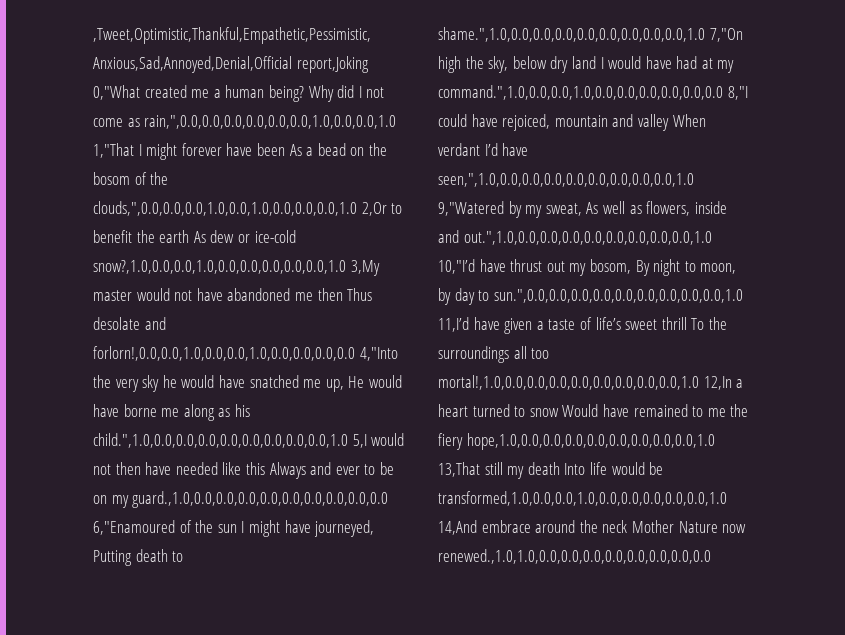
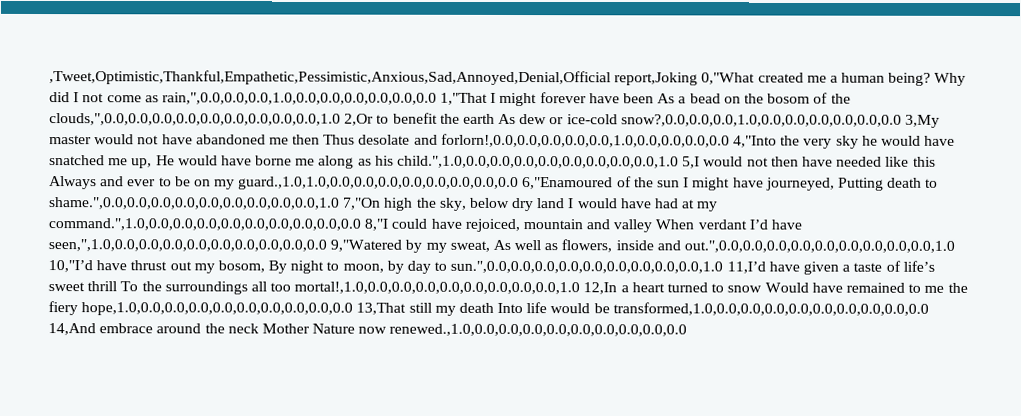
[144,115,397,129] rain,",0.0,0.0,0.0,0.0,0.0,0.0,1.0,0.0,0.0,1.0 -> [161,92,437,105] rain,",0.0,0.0,0.0,1.0,0.0,0.0,0.0,0.0,0.0,0.0
[93,201,357,216] clouds,",0.0,0.0,0.0,1.0,0.0,1.0,0.0,0.0,0.0,1.0 -> [49,113,341,126] clouds,",0.0,0.0,0.0,0.0,0.0,0.0,0.0,0.0,0.0,1.0
[93,260,346,274] snow?,1.0,0.0,0.0,1.0,0.0,0.0,0.0,0.0,0.0,1.0 -> [620,114,902,127] snow?,0.0,0.0,0.0,1.0,0.0,0.0,0.0,0.0,0.0,0.0
[93,346,355,361] forlorn!,0.0,0.0,1.0,0.0,0.0,1.0,0.0,0.0,0.0,0.0 -> [440,133,730,148] forlorn!,0.0,0.0,0.0,0.0,0.0,1.0,0.0,0.0,0.0,0.0
[132,491,389,508] guard.,1.0,0.0,0.0,0.0,0.0,0.0,0.0,0.0,0.0,0.0 -> [238,176,520,191] guard.,1.0,1.0,0.0,0.0,0.0,0.0,0.0,0.0,0.0,0.0
[438,27,705,42] shame.",1.0,0.0,0.0,0.0,0.0,0.0,0.0,0.0,0.0,1.0 -> [48,197,340,210] shame.",0.0,0.0,0.0,0.0,0.0,0.0,0.0,0.0,0.0,1.0
[438,85,723,100] command.",1.0,0.0,0.0,1.0,0.0,0.0,0.0,0.0,0.0,0.0 -> [48,218,361,231] command.",1.0,0.0,0.0,0.0,0.0,0.0,0.0,0.0,0.0,0.0
[438,173,694,187] seen,",1.0,0.0,0.0,0.0,0.0,0.0,0.0,0.0,0.0,1.0 -> [48,239,327,252] seen,",1.0,0.0,0.0,0.0,0.0,0.0,0.0,0.0,0.0,0.0
[463,231,712,245] out.",1.0,0.0,0.0,0.0,0.0,0.0,0.0,0.0,0.0,1.0 -> [684,240,956,253] out.",0.0,0.0,0.0,0.0,0.0,0.0,0.0,0.0,0.0,1.0
[466,433,715,450] hope,1.0,0.0,0.0,0.0,0.0,0.0,0.0,0.0,0.0,1.0 -> [81,302,354,316] hope,1.0,0.0,0.0,0.0,0.0,0.0,0.0,0.0,0.0,0.0
[438,491,727,506] transformed,1.0,0.0,0.0,1.0,0.0,0.0,0.0,0.0,0.0,1.0 -> [612,302,929,316] transformed,1.0,0.0,0.0,0.0,0.0,0.0,0.0,0.0,0.0,0.0
[438,549,711,564] renewed.,1.0,1.0,0.0,0.0,0.0,0.0,0.0,0.0,0.0,0.0 -> [389,323,688,337] renewed.,1.0,0.0,0.0,0.0,0.0,0.0,0.0,0.0,0.0,0.0

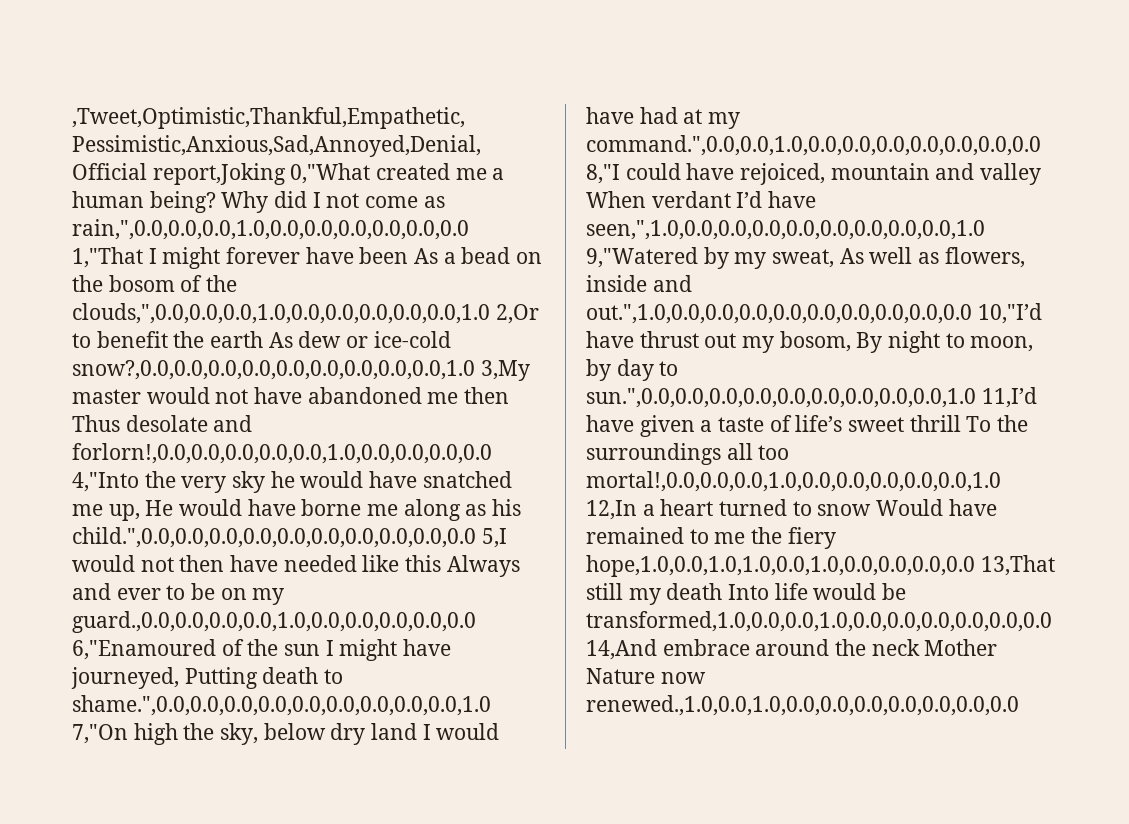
[49,113,341,126] clouds,",0.0,0.0,0.0,0.0,0.0,0.0,0.0,0.0,0.0,1.0 -> [72,303,490,324] clouds,",0.0,0.0,0.0,1.0,0.0,0.0,0.0,0.0,0.0,1.0
[620,114,902,127] snow?,0.0,0.0,0.0,1.0,0.0,0.0,0.0,0.0,0.0,0.0 -> [72,360,475,380] snow?,0.0,0.0,0.0,0.0,0.0,0.0,0.0,0.0,0.0,1.0
[397,155,680,169] child.",1.0,0.0,0.0,0.0,0.0,0.0,0.0,0.0,0.0,1.0 -> [72,527,476,548] child.",0.0,0.0,0.0,0.0,0.0,0.0,0.0,0.0,0.0,0.0
[238,176,520,191] guard.,1.0,1.0,0.0,0.0,0.0,0.0,0.0,0.0,0.0,0.0 -> [72,611,476,633] guard.,0.0,0.0,0.0,0.0,1.0,0.0,0.0,0.0,0.0,0.0
[48,218,361,231] command.",1.0,0.0,0.0,0.0,0.0,0.0,0.0,0.0,0.0,0.0 -> [586,135,1041,156] command.",0.0,0.0,1.0,0.0,0.0,0.0,0.0,0.0,0.0,0.0
[48,239,327,252] seen,",1.0,0.0,0.0,0.0,0.0,0.0,0.0,0.0,0.0,0.0 -> [586,220,985,240] seen,",1.0,0.0,0.0,0.0,0.0,0.0,0.0,0.0,0.0,1.0
[684,240,956,253] out.",0.0,0.0,0.0,0.0,0.0,0.0,0.0,0.0,0.0,1.0 -> [586,304,972,324] out.",1.0,0.0,0.0,0.0,0.0,0.0,0.0,0.0,0.0,0.0
[294,281,581,295] mortal!,1.0,0.0,0.0,0.0,0.0,0.0,0.0,0.0,0.0,1.0 -> [586,471,1001,492] mortal!,0.0,0.0,0.0,1.0,0.0,0.0,0.0,0.0,0.0,1.0
[81,302,354,316] hope,1.0,0.0,0.0,0.0,0.0,0.0,0.0,0.0,0.0,0.0 -> [586,555,975,577] hope,1.0,0.0,1.0,1.0,0.0,1.0,0.0,0.0,0.0,0.0
[612,302,929,316] transformed,1.0,0.0,0.0,0.0,0.0,0.0,0.0,0.0,0.0,0.0 -> [586,611,1052,632] transformed,1.0,0.0,0.0,1.0,0.0,0.0,0.0,0.0,0.0,0.0
[389,323,688,337] renewed.,1.0,0.0,0.0,0.0,0.0,0.0,0.0,0.0,0.0,0.0 -> [586,695,1019,716] renewed.,1.0,0.0,1.0,0.0,0.0,0.0,0.0,0.0,0.0,0.0

